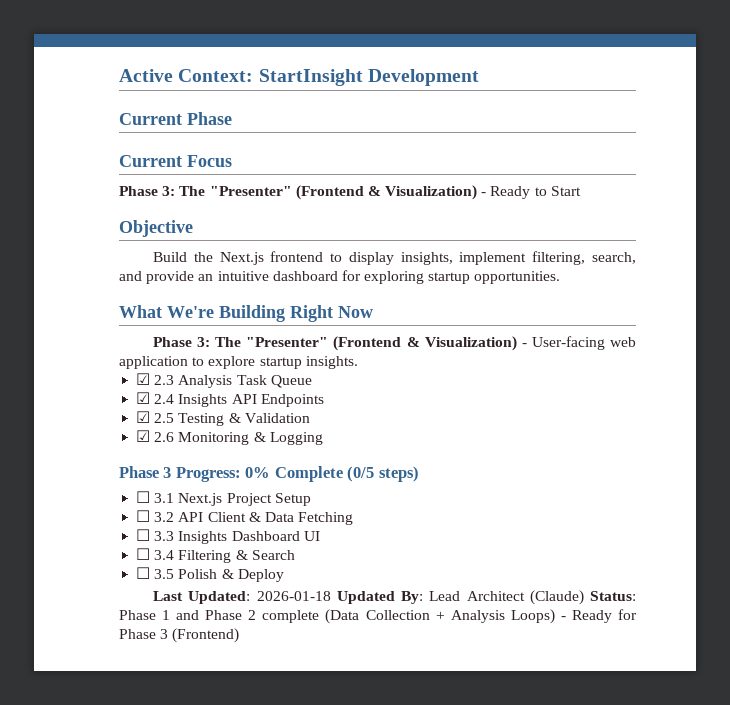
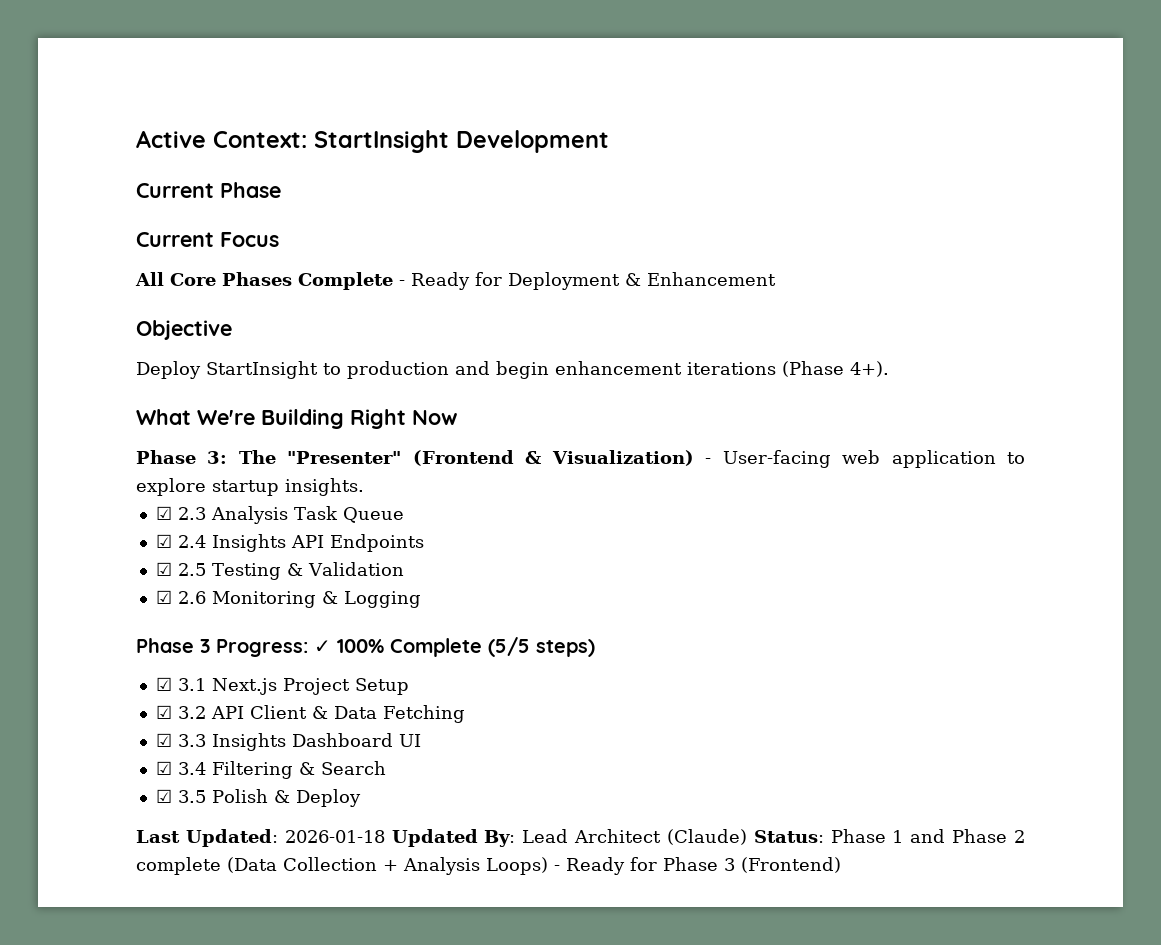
[119,185,581,200] [119,220,193,237] [153,251,636,265] [119,270,561,284] Phase 3: The "Presenter" (Frontend & Visualization) - Ready to Start // Objective // Build the Next.js frontend to display insights, implement filtering, search, and provide an intuitive dashboard for exploring startup opportunities. -> [135,272,776,290] [136,320,232,340] [136,361,889,379] All Core Phases Complete - Ready for Deployment & Enhancement // Objective // Deploy StartInsight to production and begin enhancement iterations (Phase 4+).
[245,466,375,482] 0% Complete (0/5 -> [314,637,530,657] ✓ 100% Complete (5/5
[136,491,151,503] ☐ -> [155,677,172,691] ☑
[136,510,151,522] ☐ -> [155,705,172,719] ☑
[136,529,151,541] ☐ -> [155,733,172,747] ☑
[136,548,151,560] ☐ -> [155,761,172,775] ☑
[136,567,151,579] ☐ -> [155,789,172,803] ☑

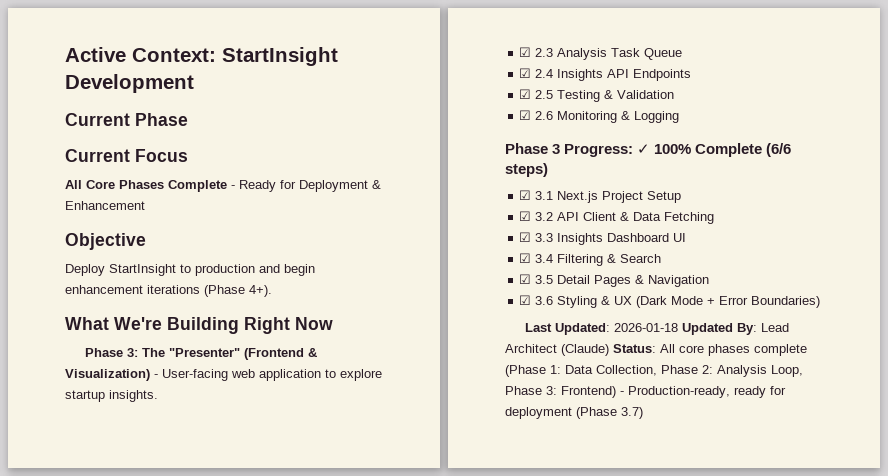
[488,637,530,657] (5/5 -> [766,143,792,157] (6/6
[211,789,361,807] Polish & Deploy -> [557,275,710,287] [519,295,821,308] Detail Pages & Navigation // ☑ 3.6 Styling & UX (Dark Mode + Error Boundaries)
[830,829,1025,843] [136,857,841,875] Phase 1 and Phase 2 complete (Data Collection + Analysis Loops) - Ready for Phase 3 (Frontend) -> [660,344,807,356] [505,365,803,377] [505,386,786,398] [505,407,643,419] All core phases complete (Phase 1: Data Collection, Phase 2: Analysis Loop, Phase 3: Frontend) - Production-ready, ready for deployment (Phase 3.7)

